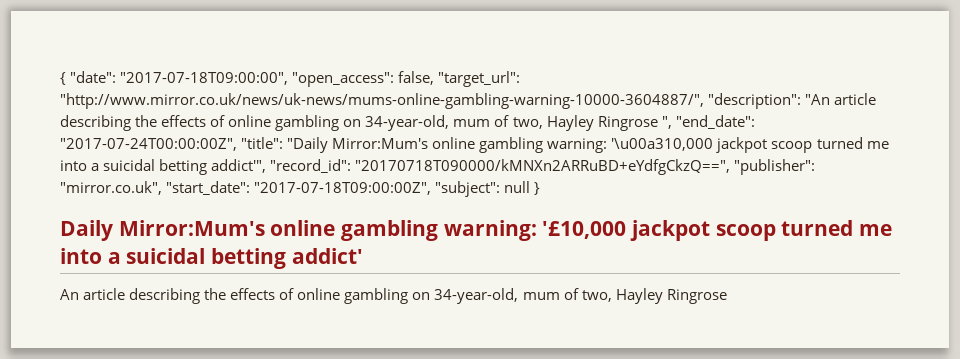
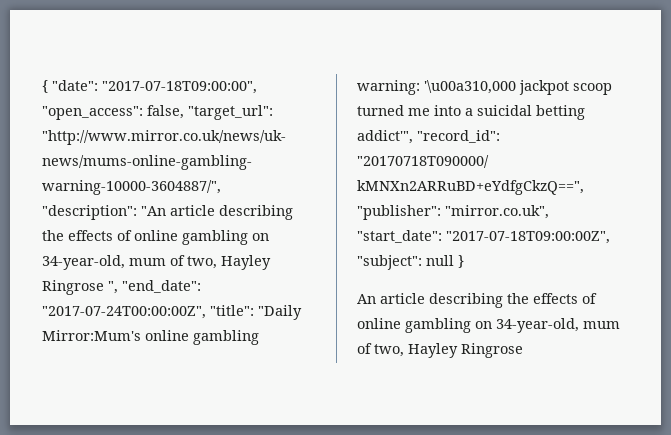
[60,220,893,241] [60,248,363,269] // Daily Mirror:Mum's online gambling warning: '£10,000 jackpot scoop turned me into a suicidal betting addict' -> (464, 261) none

